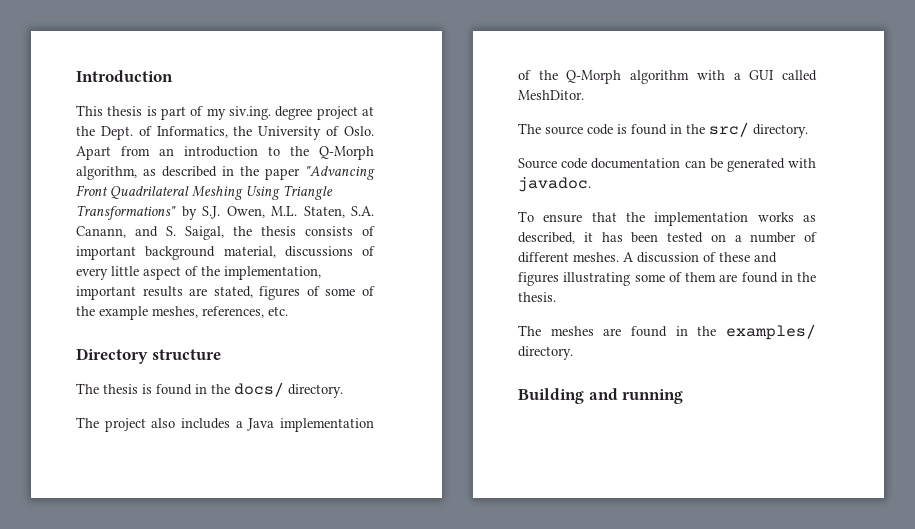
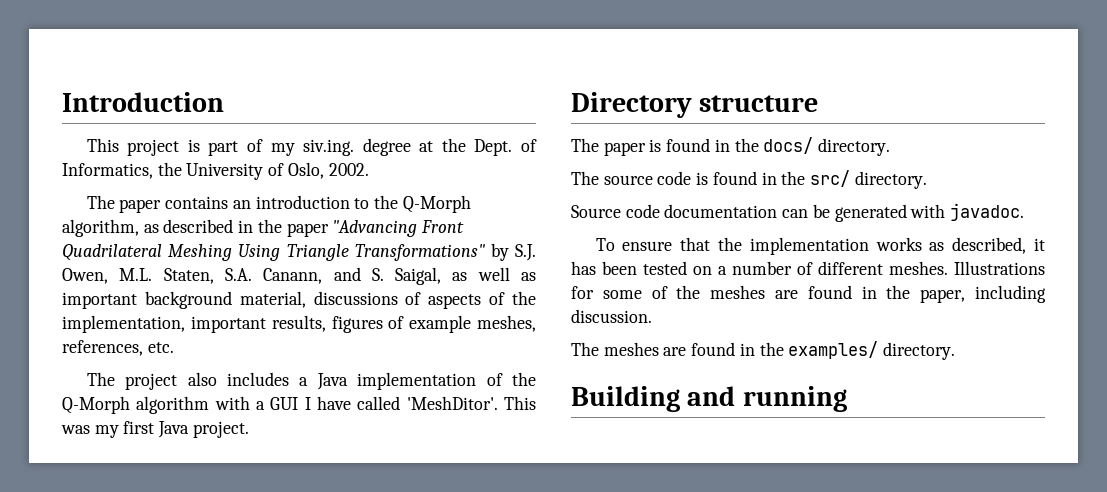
[107,106,143,116] thesis -> [127,139,180,156] project
[316,106,358,120] project -> (411, 147) none
[344,126,374,136] [76,146,150,160] Oslo. Apart from -> [287,162,369,179] [86,195,229,213] Oslo, 2002. // The paper contains
[233,226,375,236] the thesis consists of -> [452,267,537,281] as well as
[76,266,181,280] every little aspect -> [428,294,482,309] aspects
[142,286,375,300] [76,306,288,320] [76,348,221,364] [76,382,343,398] results are stated, figures of some of the example meshes, references, etc. // Directory structure // The thesis is found in the docs/ directory. -> [271,315,536,333] [62,340,174,356] results, figures of example meshes, references, etc.
[782,70,817,81] [518,90,584,100] called MeshDitor. -> [304,396,536,410] [61,421,249,438] [571,92,819,118] [571,137,891,156] I have called 'MeshDitor'. This was my first Java project. // Directory structure // The paper is found in the docs/ directory.
[623,252,777,263] [518,272,816,286] [518,292,556,302] A discussion of these and figures illustrating some of them are found in the thesis. -> [954,261,1045,275] [571,285,1046,303] [571,309,652,323] Illustrations for some of the meshes are found in the paper, including discussion.

